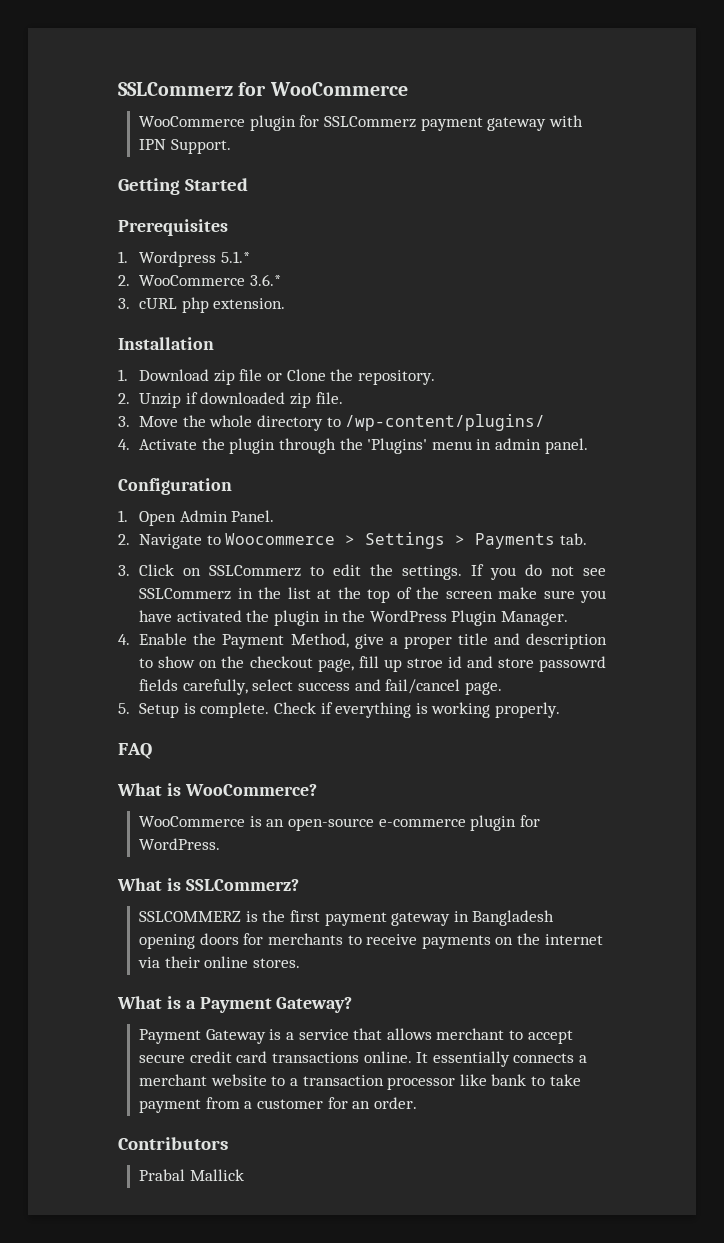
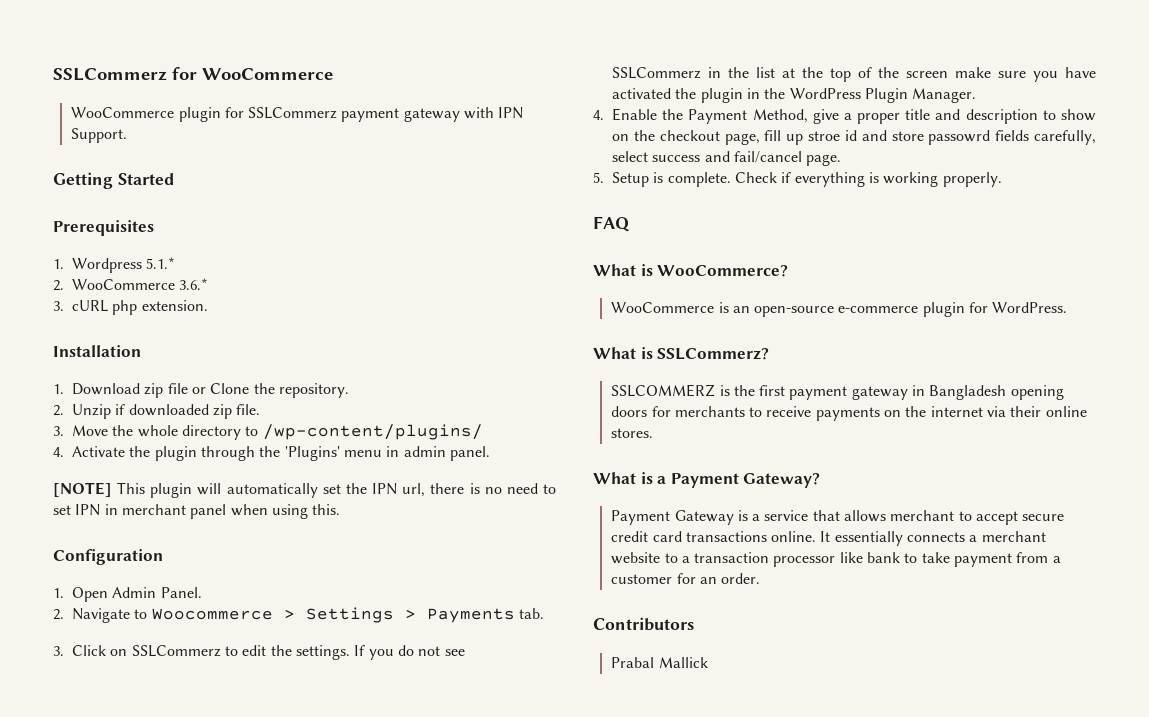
(588, 446) none -> [53,482,556,498] [53,504,341,519] // [NOTE] This plugin will automatically set the IPN url, there is no need to set IPN in merchant panel when using this.

